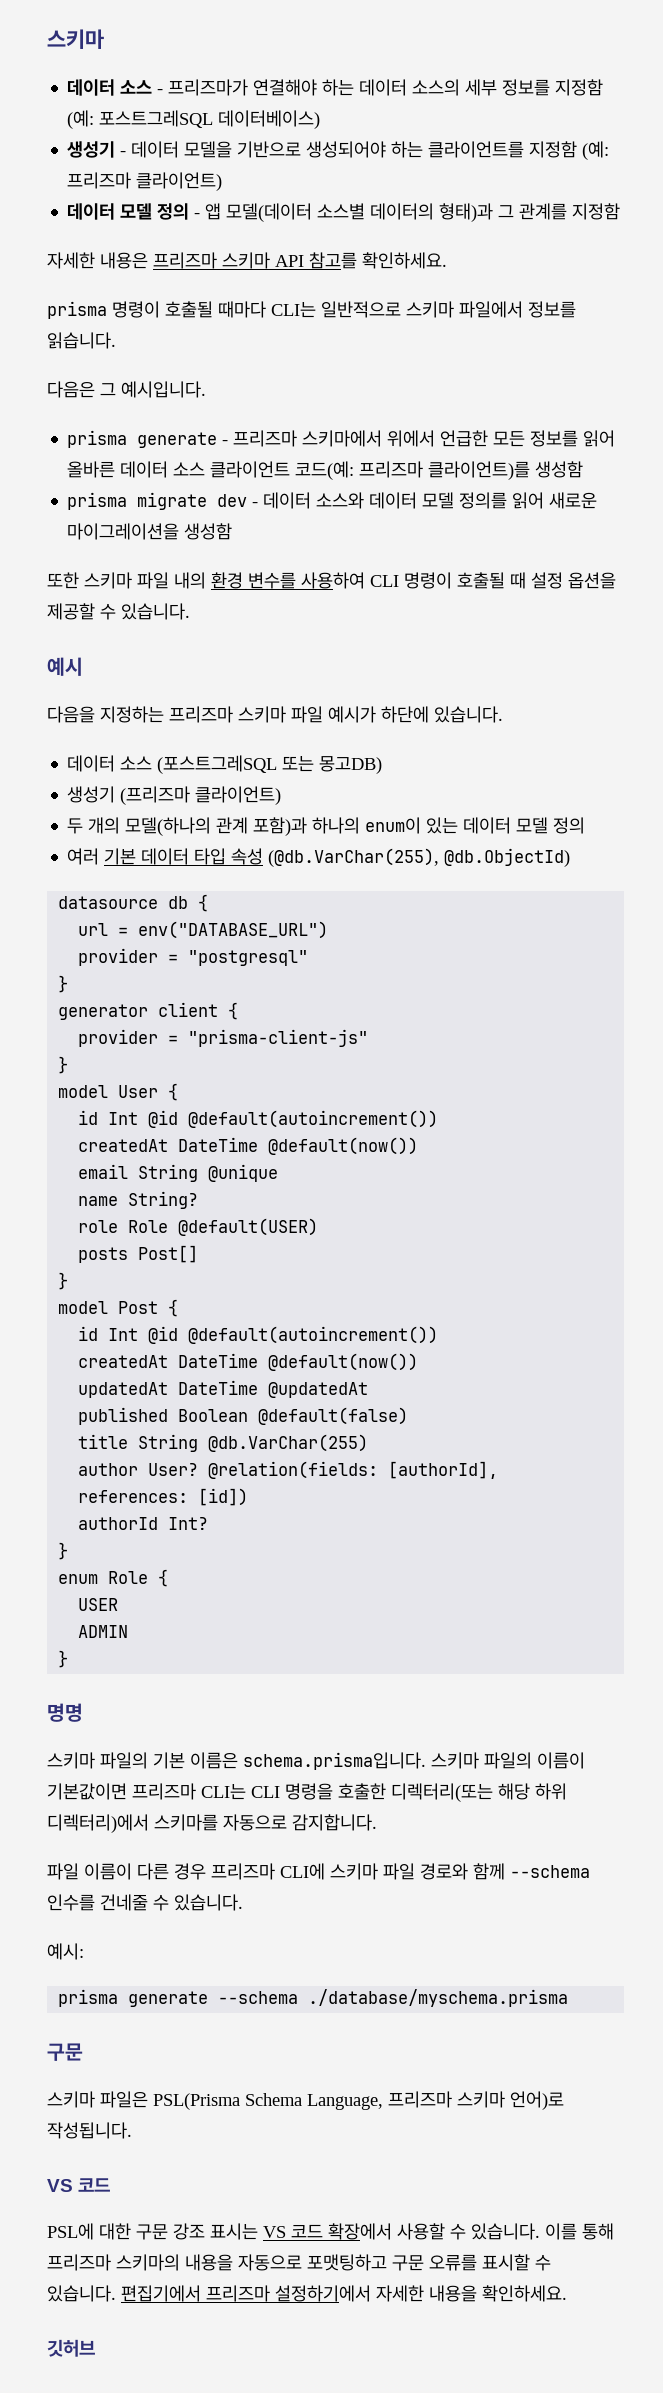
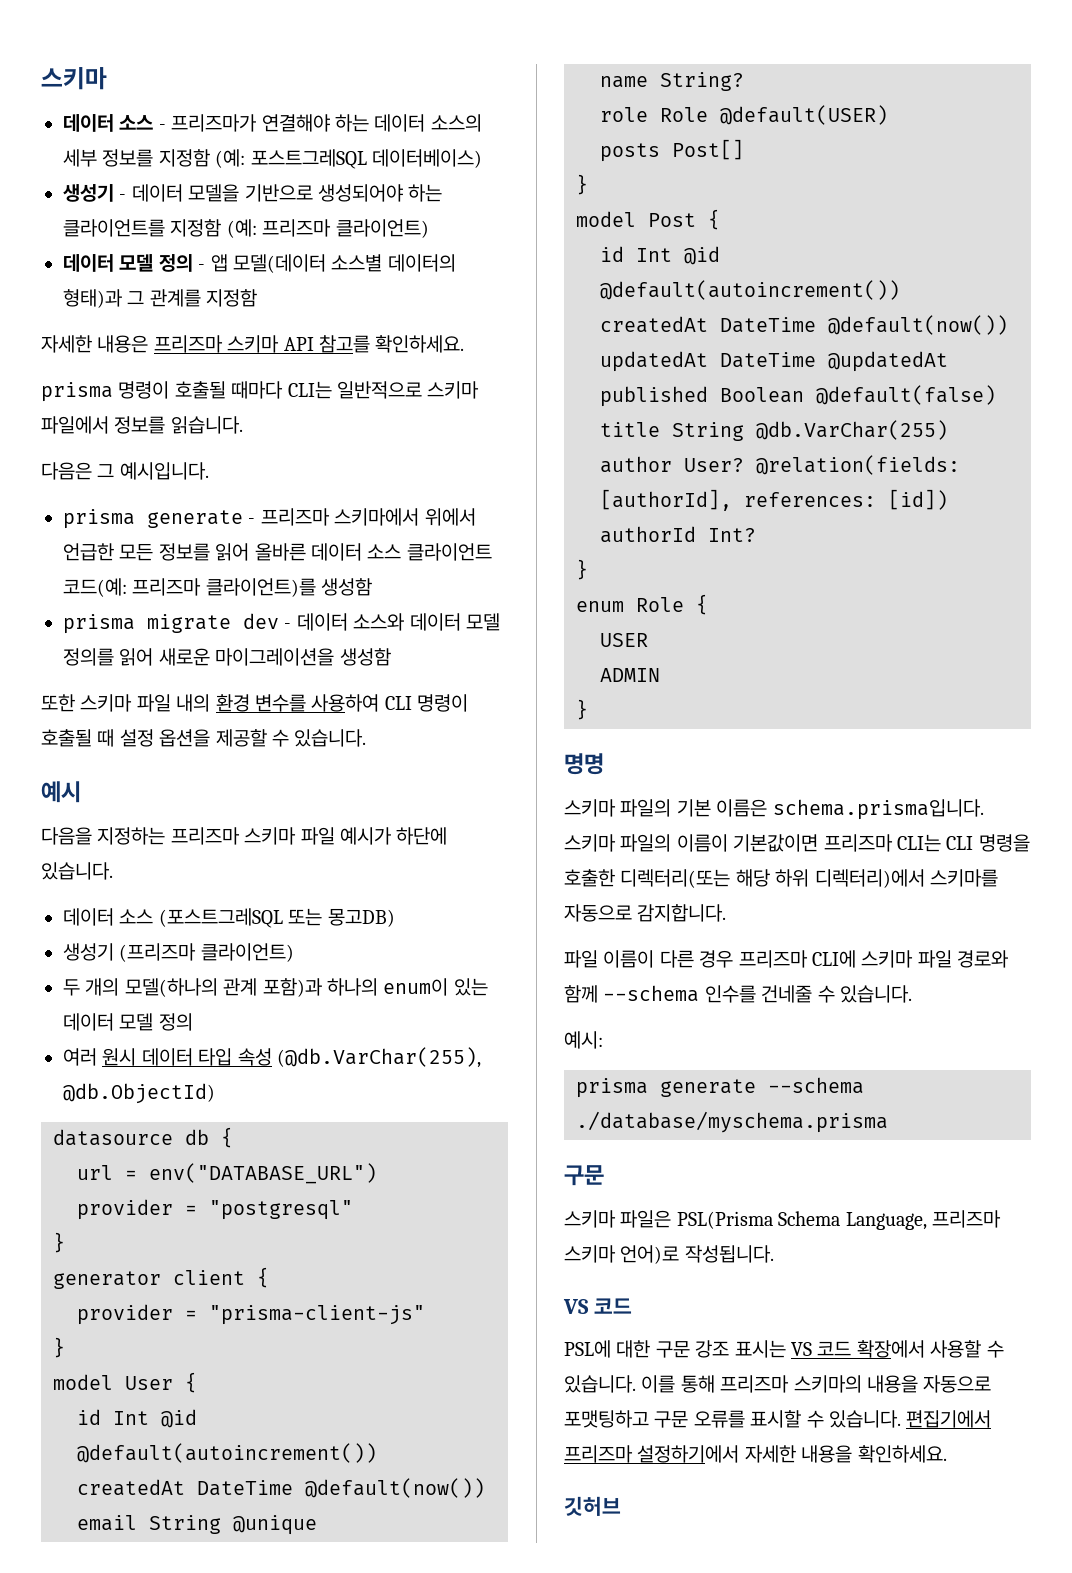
[104,848,137,865] 기본 -> [102,1048,137,1066] 원시

